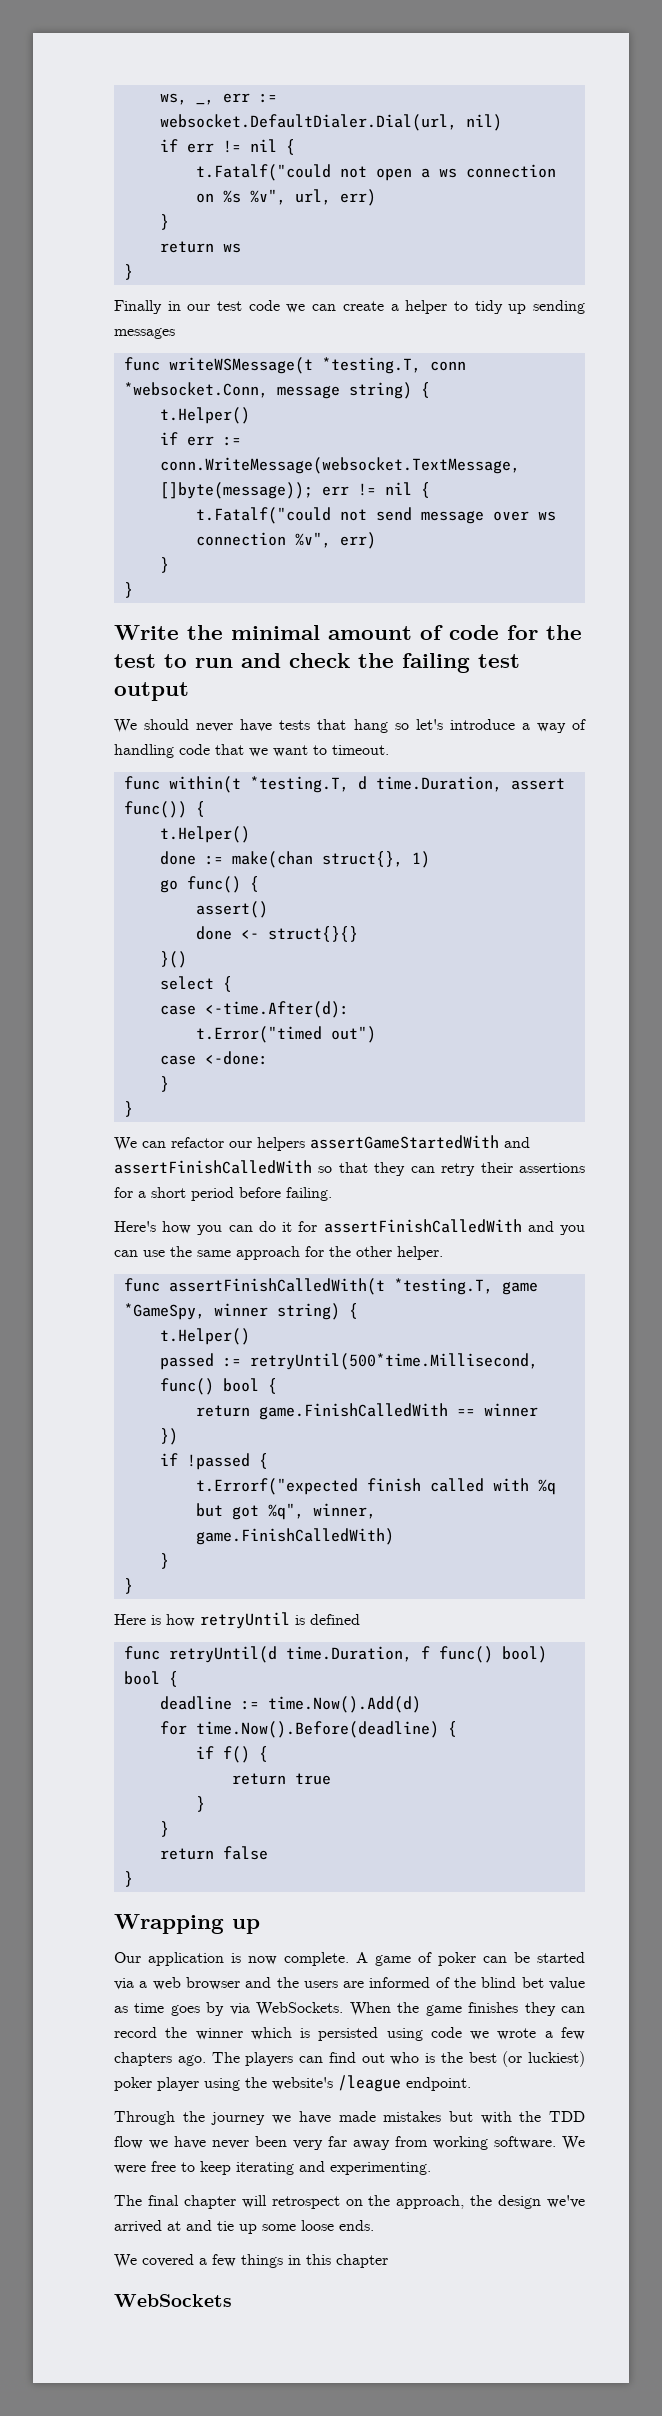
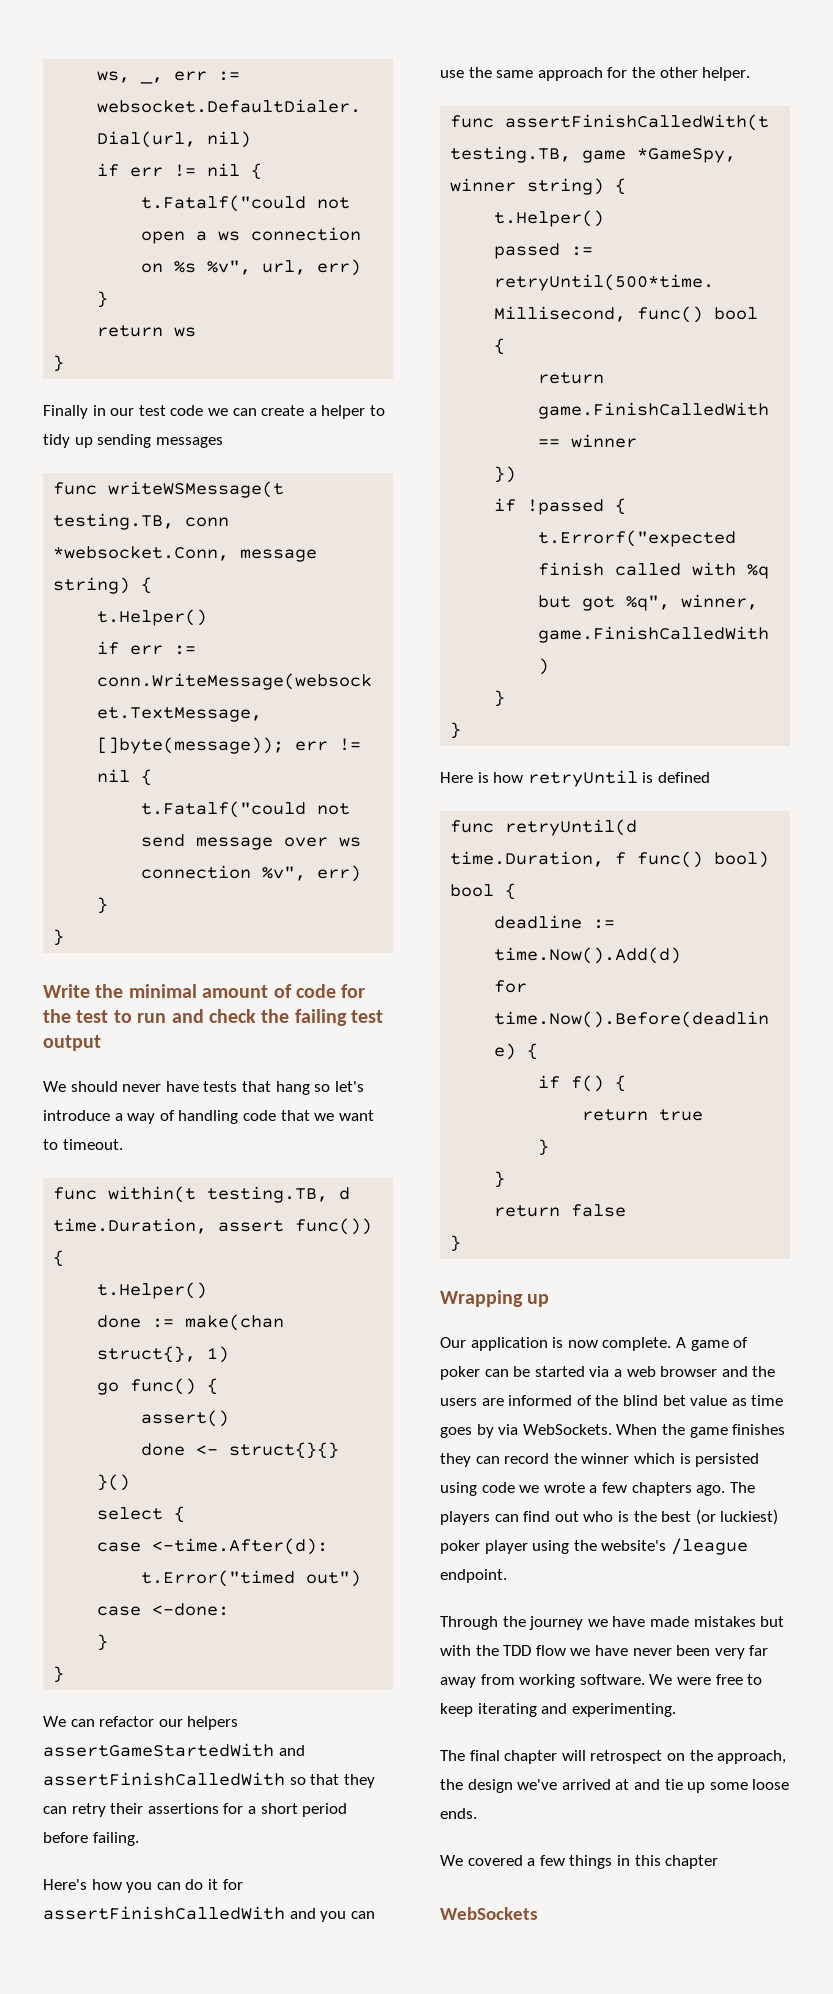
[321,357,421,374] *testing.T, -> [53,513,175,530] testing.TB,
[249,776,349,793] *testing.T, -> [207,1186,329,1203] testing.TB,
[393,1278,493,1295] *testing.T, -> [450,146,572,163] testing.TB,

